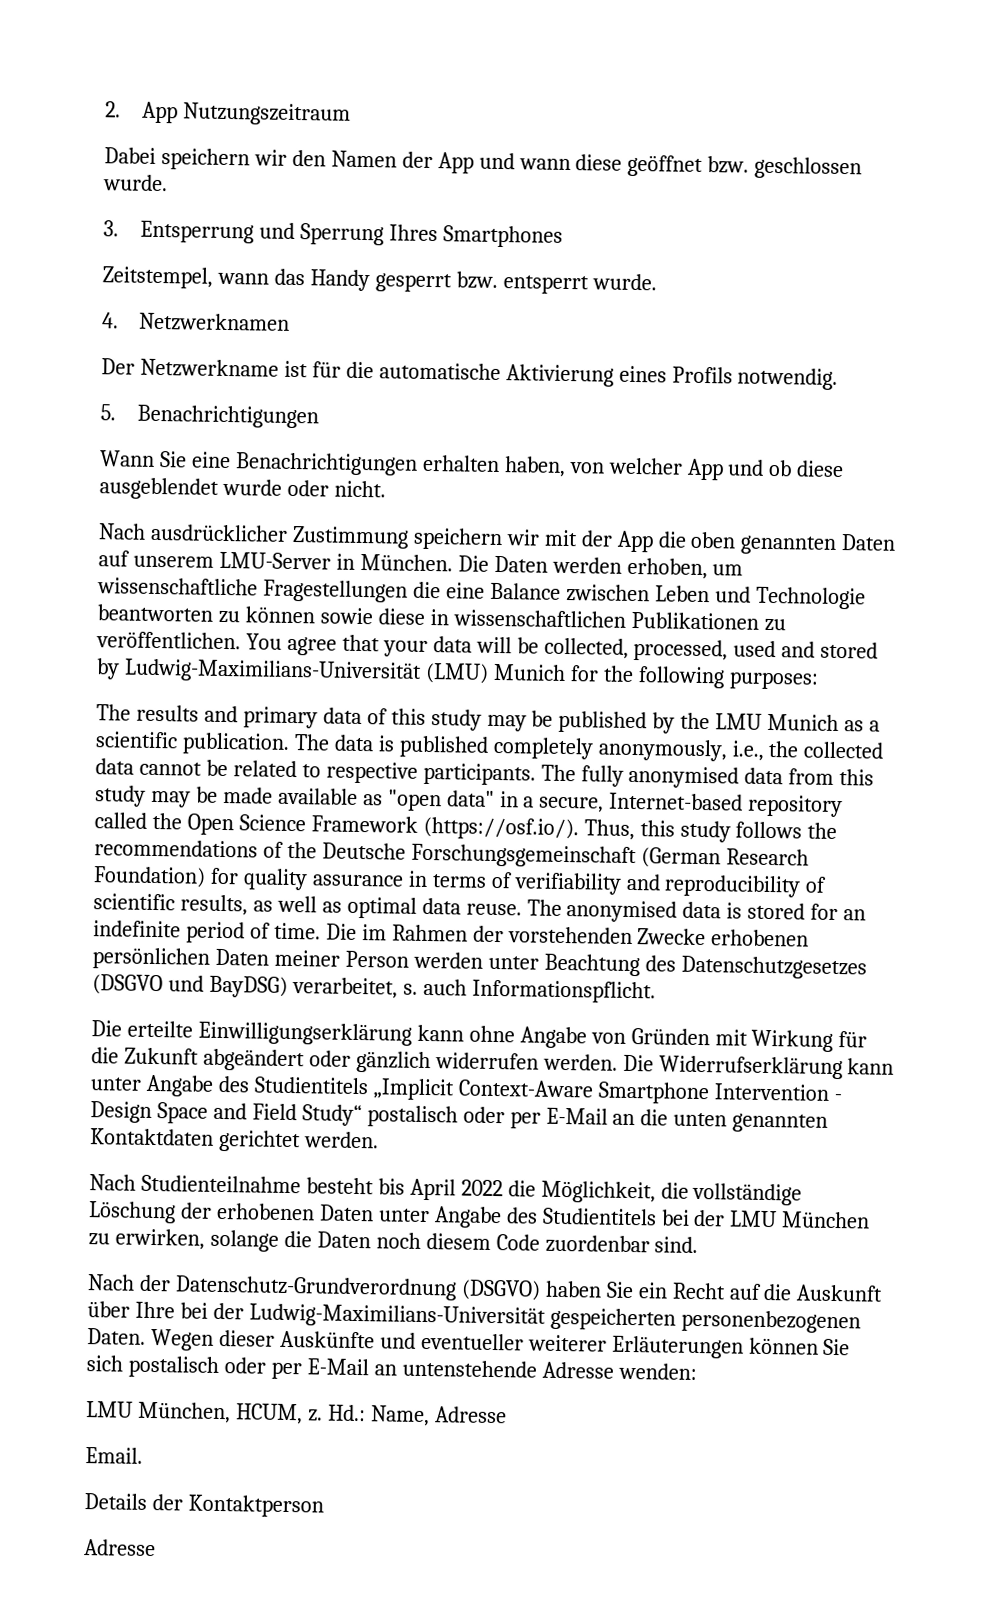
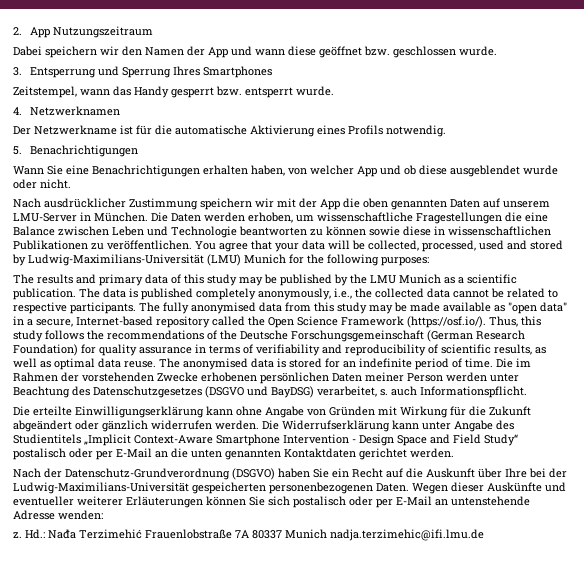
[89,1174,803,1206] [88,1201,871,1229] [88,1228,699,1254] // Nach Studienteilnahme besteht bis April 2022 die Möglichkeit, die vollständige Löschung der erhobenen Daten unter Angabe des Studientitels bei der LMU München zu erwirken, solange die Daten noch diesem Code zuordenbar sind. -> (454, 453) none
[86,1401,507,1427] [85,1447,143,1464] [84,1493,324,1518] [84,1539,156,1557] LMU München, HCUM, z. Hd.: Name, Adresse // Email. // Details der Kontaktperson // Adresse -> [13,529,484,541] z. Hd.: Nađa Terzimehić Frauenlobstraße 7A 80337 Munich nadja.terzimehic@ifi.lmu.de

